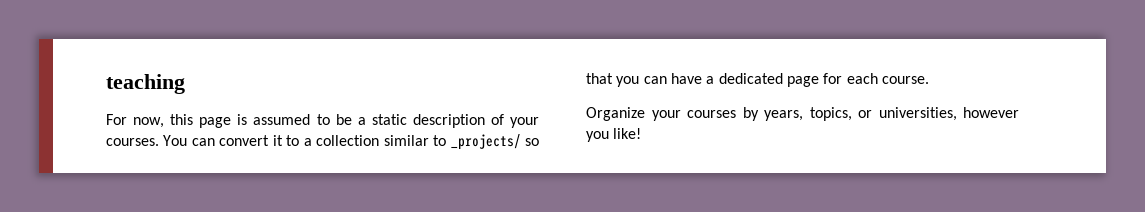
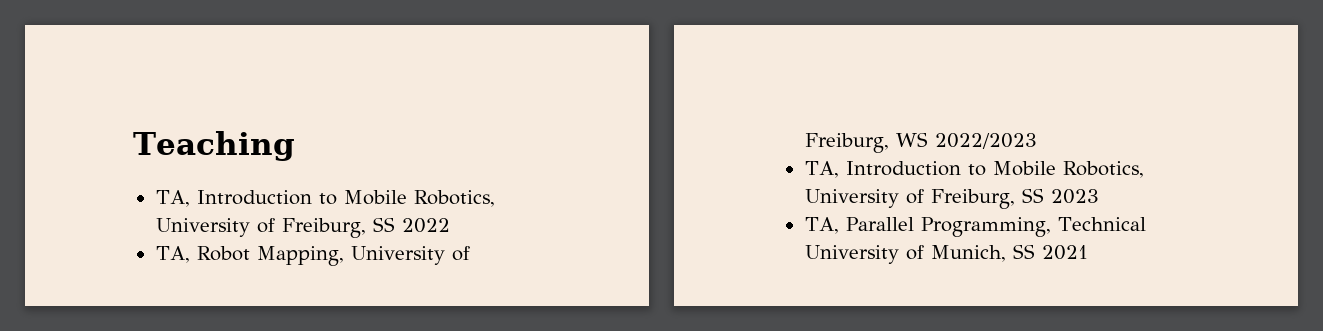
[106,74,185,94] [106,114,539,128] [106,134,539,150] [586,73,929,87] [586,107,1019,121] [586,128,642,142] teaching // For now, this page is assumed to be a static description of your courses. You can convert it to a collection similar to _projects/ so that you can have a dedicated page for each course. // Organize your courses by years, topics, or universities, however you like! -> [133,131,295,161] [155,190,495,207] [155,217,450,238] [155,246,470,266] [804,132,1037,153] [804,161,1144,178] [804,188,1099,209] [804,217,1146,237] [804,244,1088,264] Teaching // TA, Introduction to Mobile Robotics, University of Freiburg, SS 2022 // TA, Robot Mapping, University of Freiburg, WS 2022/2023 // TA, Introduction to Mobile Robotics, University of Freiburg, SS 2023 // TA, Parallel Programming, Technical University of Munich, SS 2021

